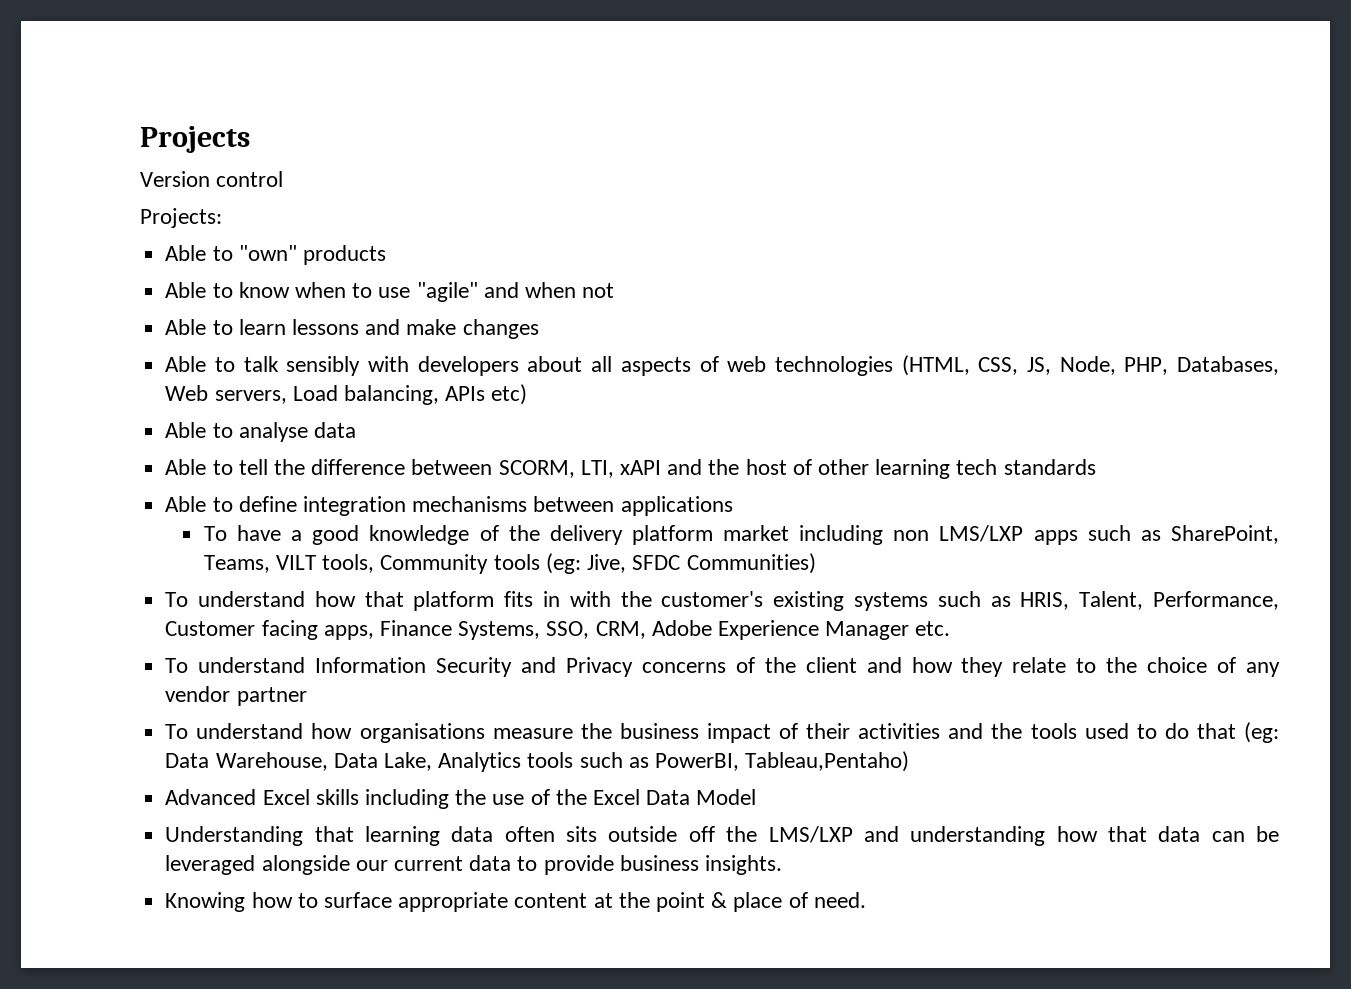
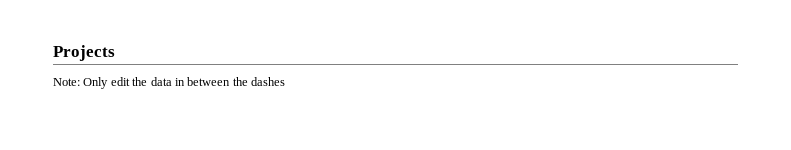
[140,171,284,187] [140,208,222,228] [165,245,386,265] [165,282,615,302] [165,319,539,339] [165,355,1279,376] [165,384,528,405] [165,422,356,442] [165,459,1096,479] [165,496,733,516] [203,525,1280,545] [203,553,816,574] [165,591,1280,611] [165,620,951,640] [165,657,1281,677] [165,686,307,706] [165,722,1279,743] [165,751,910,772] [165,789,757,809] [165,826,1280,846] [165,855,782,875] [165,892,866,912] Version control // Projects: // Able to "own" products // Able to know when to use "agile" and when not // Able to learn lessons and make changes // Able to talk sensibly with developers about all aspects of web technologies (HTML, CSS, JS, Node, PHP, Databases, Web servers, Load balancing, APIs etc) // Able to analyse data // Able to tell the difference between SCORM, LTI, xAPI and the host of other learning tech standards // Able to define integration mechanisms between applications // To have a good knowledge of the delivery platform market including non LMS/LXP apps such as SharePoint, Teams, VILT tools, Community tools (eg: Jive, SFDC Communities) // To understand how that platform fits in with the customer's existing systems such as HRIS, Talent, Performance, Customer facing apps, Finance Systems, SSO, CRM, Adobe Experience Manager etc. // To understand Information Security and Privacy concerns of the client and how they relate to the choice of any vendor partner // To understand how organisations measure the business impact of their activities and the tools used to do that (eg: Data Warehouse, Data Lake, Analytics tools such as PowerBI, Tableau,Pentaho) // Advanced Excel skills including the use of the Excel Data Model // Understanding that learning data often sits outside off the LMS/LXP and understanding how that data can be leveraged alongside our current data to provide business insights. // Knowing how to surface appropriate content at the point & place of need. -> [53,77,285,89] Note: Only edit the data in between the dashes

